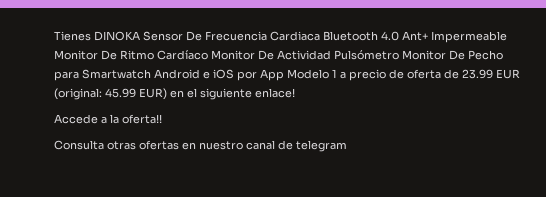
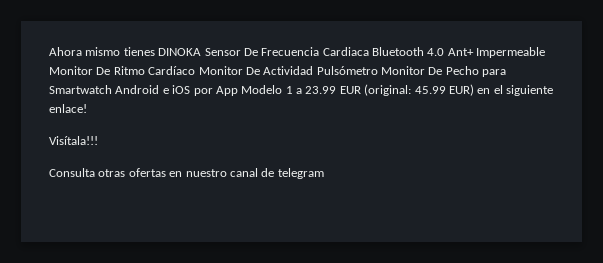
[54,31,91,41] Tienes -> [49,47,155,56] Ahora mismo tienes
[349,69,459,81] precio de oferta de -> (302, 91) none
[54,114,162,124] Accede a la oferta!! -> [49,136,98,145] Visítala!!!

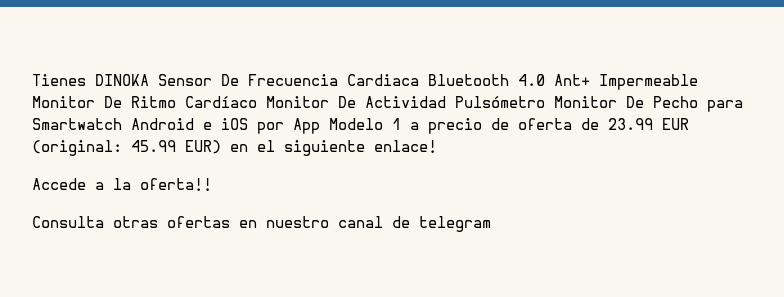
[49,47,155,56] Ahora mismo tienes -> [32,74,86,86] Tienes
(302, 91) none -> [428,118,599,134] precio de oferta de
[49,136,98,145] Visítala!!! -> [32,178,212,191] Accede a la oferta!!

